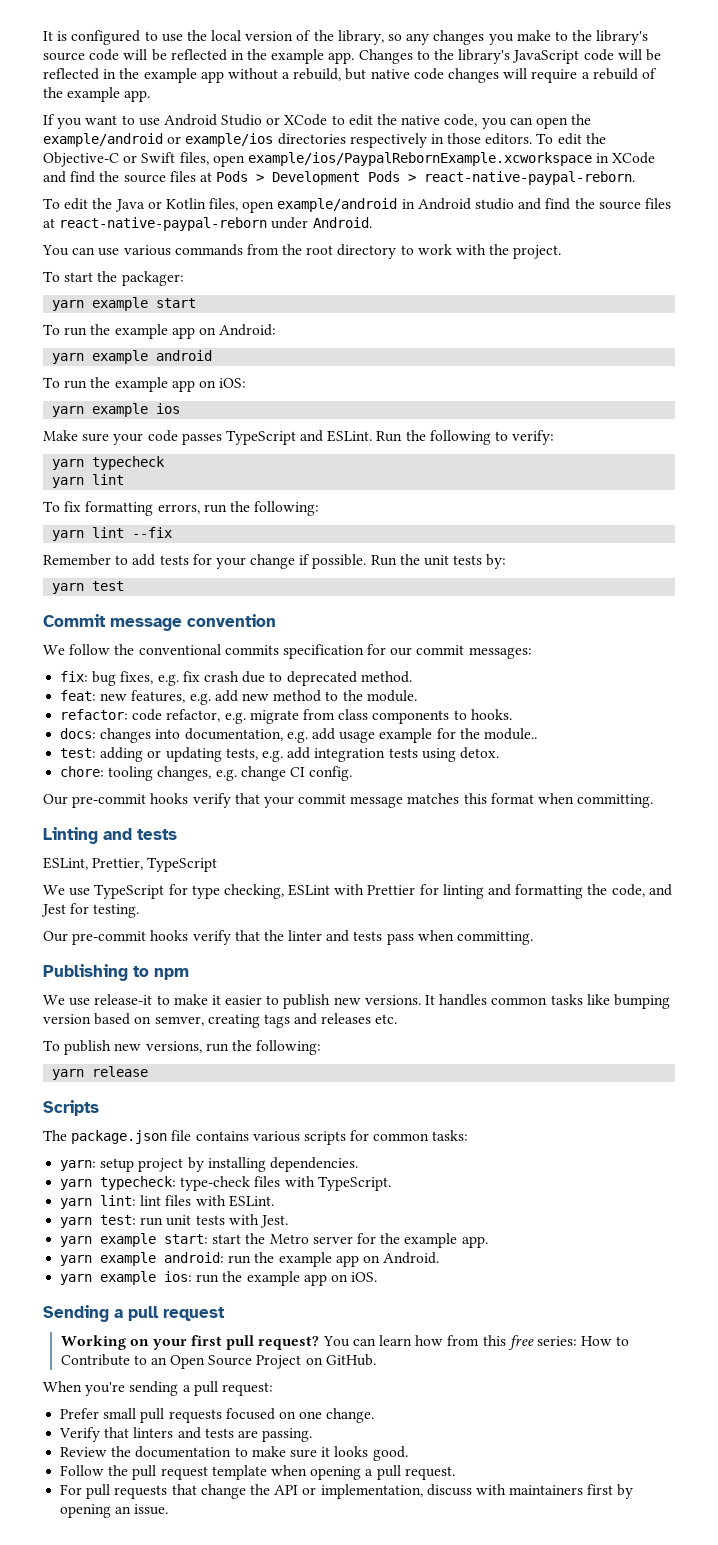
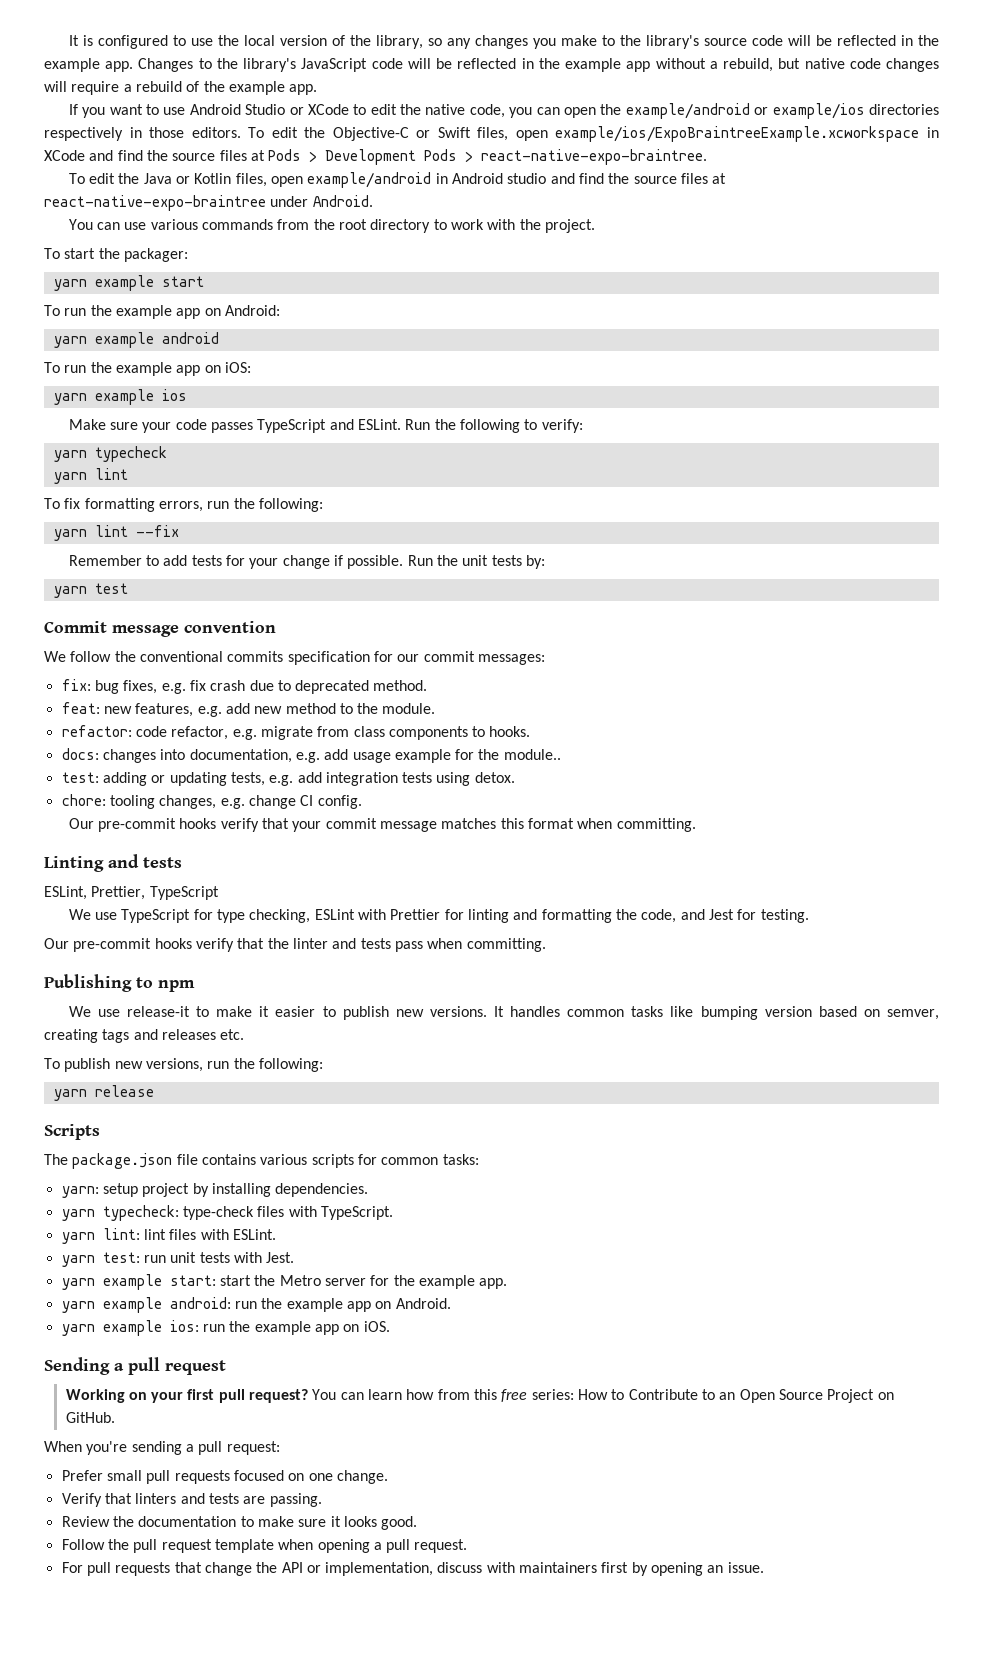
[247,152,592,166] example/ios/PaypalRebornExample.xcworkspace -> [555,126,920,142] example/ios/ExpoBraintreeExample.xcworkspace
[424,171,636,185] react-native-paypal-reborn. -> [481,149,708,165] react-native-expo-braintree.
[59,217,268,231] react-native-paypal-reborn -> [44,195,266,211] react-native-expo-braintree

